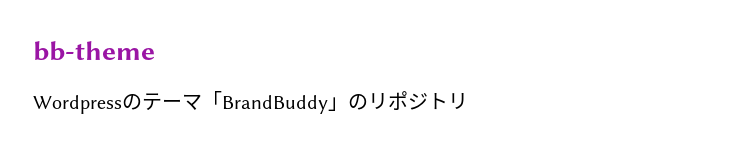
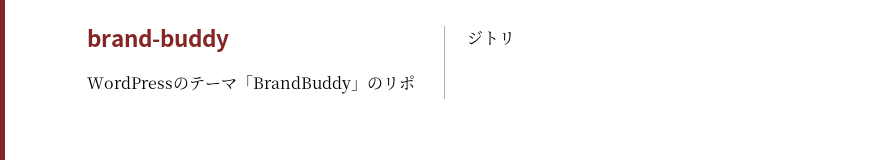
[33,41,155,61] [33,95,122,114] bb-theme // Wordpress -> [87,28,229,52] [87,76,173,89] brand-buddy // WordPress

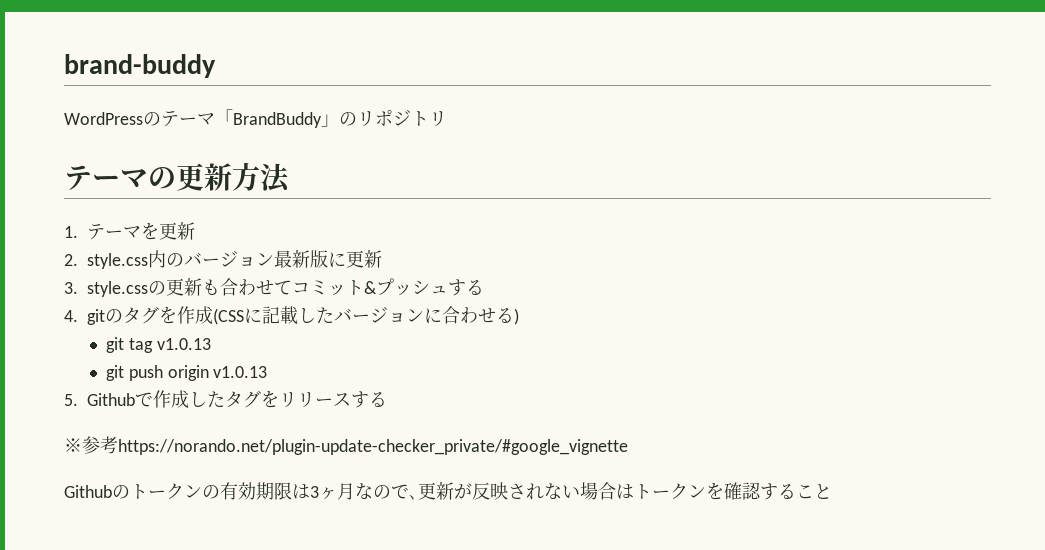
(515, 38) none -> [64,162,291,193] [64,222,195,240] [64,250,382,269] [64,278,484,297] [64,306,519,325] [105,337,211,353] [105,365,268,381] [64,390,387,408] [64,436,628,455] [64,482,832,500] // テーマの更新方法 // 1.テーマを更新 // 2. style.css内のバージョン最新版に更新 // 3. style.cssの更新も合わせてコミット&プッシュする // 4. gitのタグを作成(CSSに記載したバージョンに合わせる) // git tag v1.0.13 // git push origin v1.0.13 // 5. Githubで作成したタグをリリースする // ※参考https://norando.net/plugin-update-checker_private/#google_vignette // Githubのトークンの有効期限は3ヶ月なので､更新が反映されない場合はトークンを確認すること

